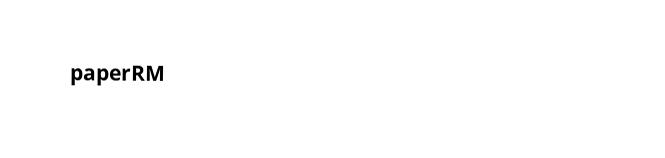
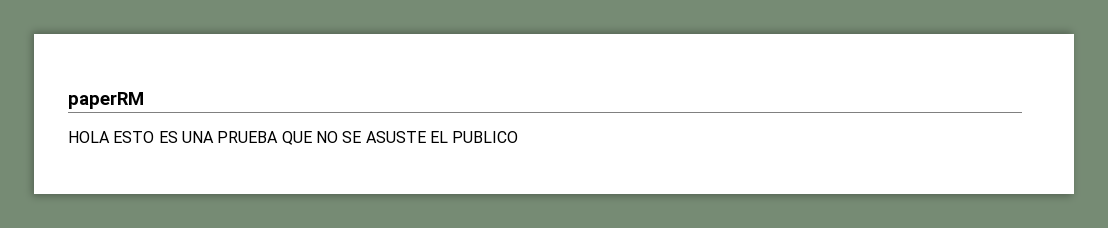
(166, 75) none -> [68,131,519,145] // HOLA ESTO ES UNA PRUEBA QUE NO SE ASUSTE EL PUBLICO

